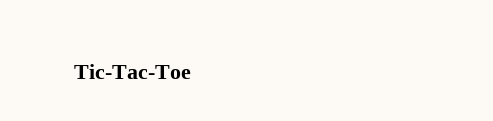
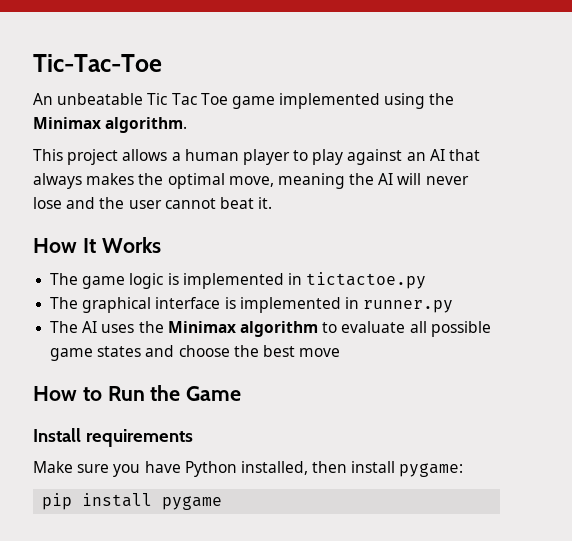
(191, 71) none -> [33,93,455,109] [33,117,188,133] [33,149,481,165] [33,173,469,189] [33,197,273,209] [33,237,161,253] [50,272,427,289] [50,297,454,313] [50,321,491,337] [50,345,341,361] [33,385,242,401] [33,428,193,447] [33,461,464,477] [42,493,223,510] // An unbeatable Tic Tac Toe game implemented using the Minimax algorithm. // This project allows a human player to play against an AI that always makes the optimal move, meaning the AI will never lose and the user cannot beat it. // How It Works // The game logic is implemented in tictactoe.py // The graphical interface is implemented in runner.py // The AI uses the Minimax algorithm to evaluate all possible game states and choose the best move // How to Run the Game // Install requirements // Make sure you have Python installed, then install pygame: // pip install pygame

